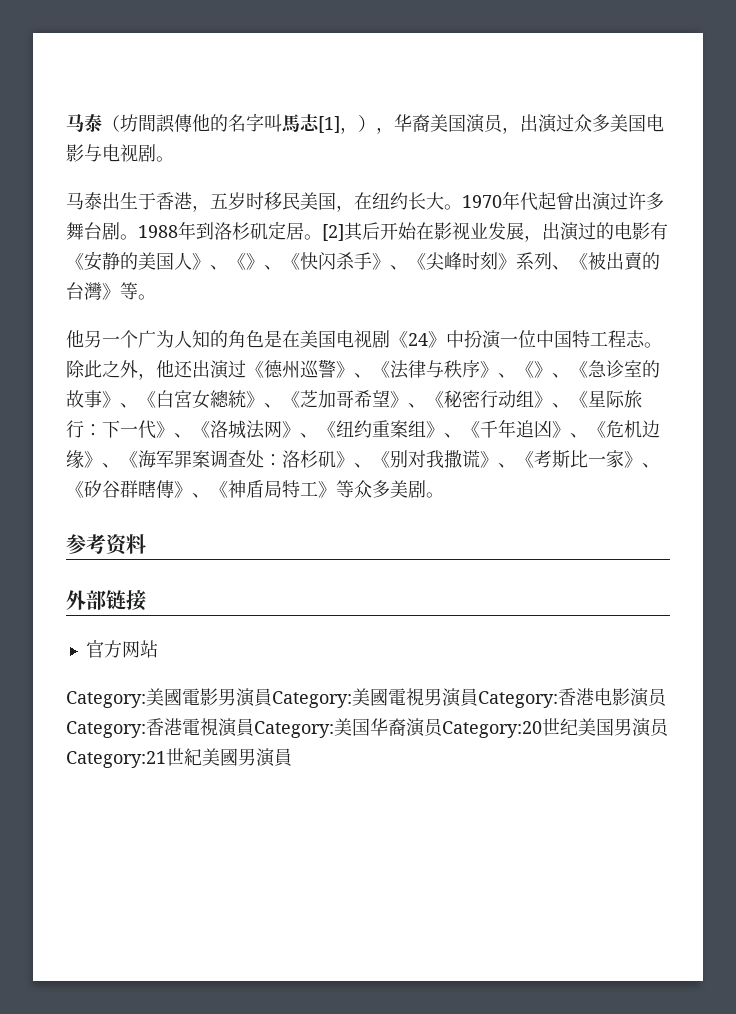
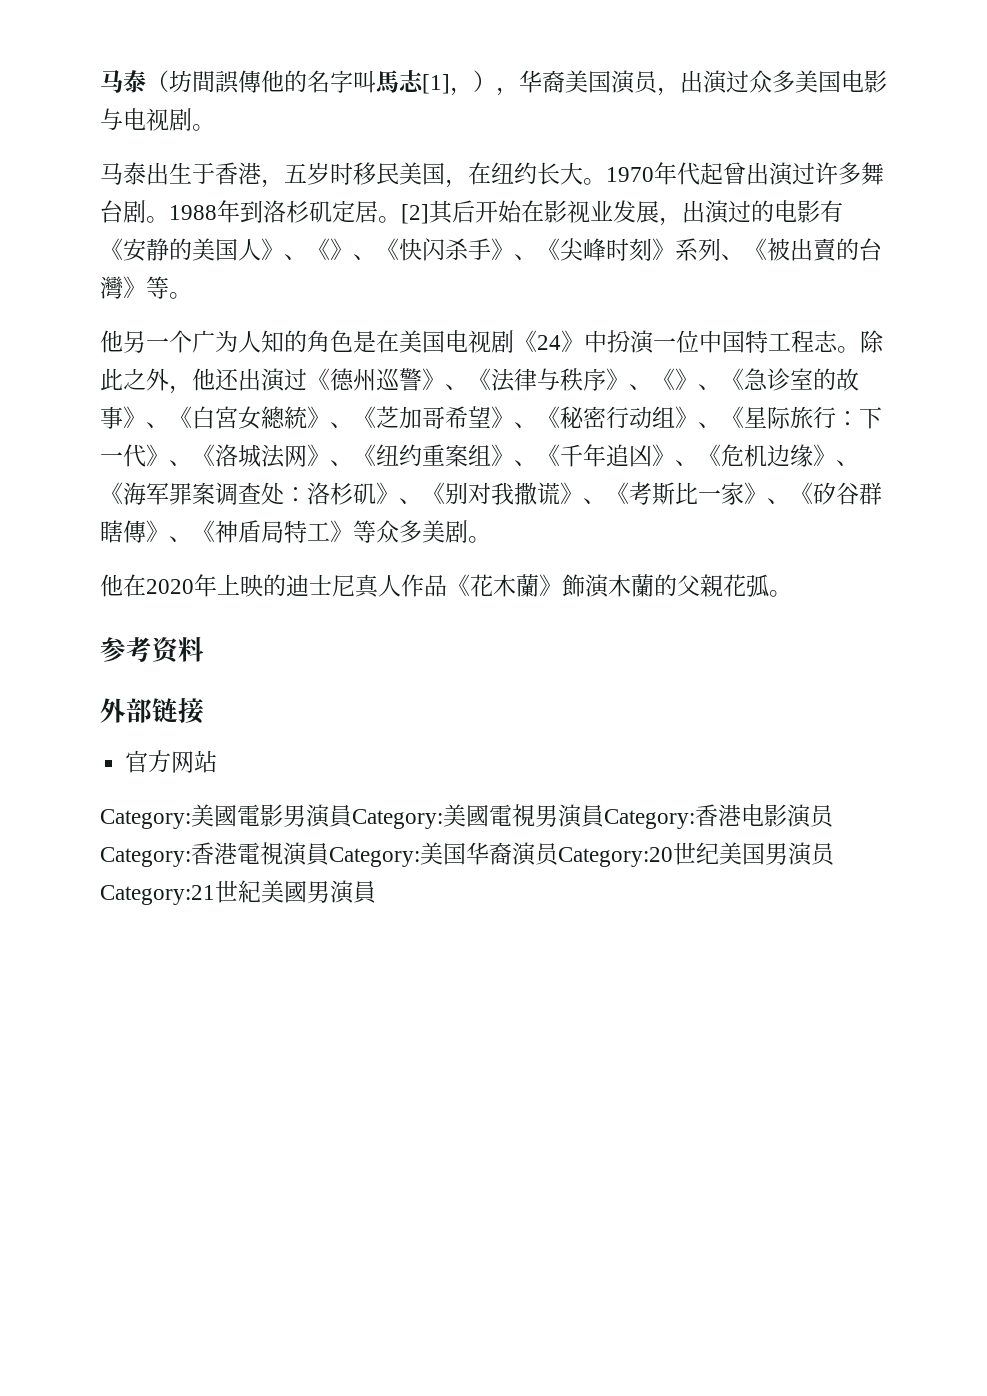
(444, 495) none -> [100,574,792,598] // 他在2020年上映的迪士尼真人作品《花木蘭》飾演木蘭的父親花弧。

